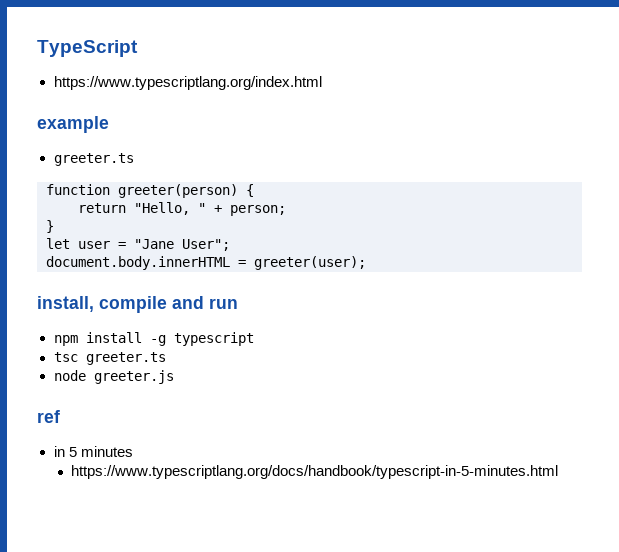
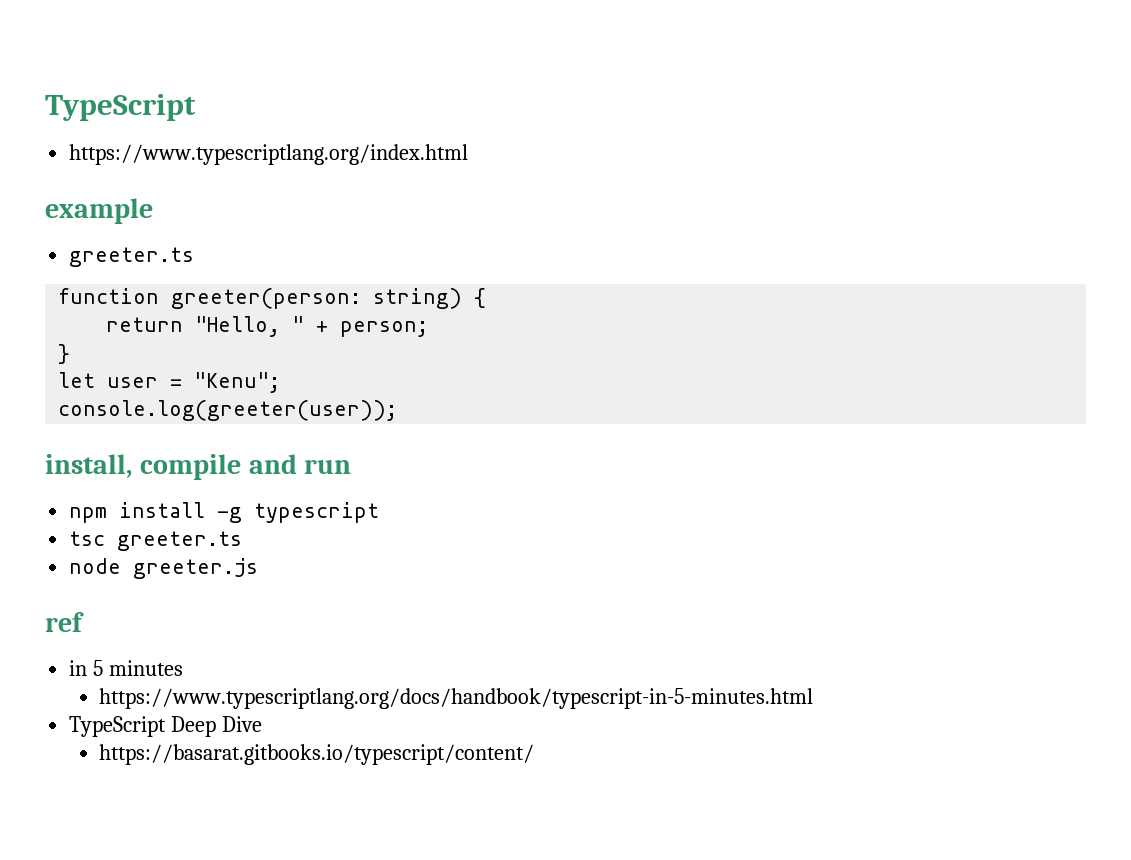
[118,184,238,198] greeter(person) -> [171,288,463,309] greeter(person: string)
[134,239,230,251] [46,256,366,270] "Jane User"; // document.body.innerHTML = greeter(user); -> [194,372,281,393] [58,400,398,421] "Kenu"; // console.log(greeter(user));
(559, 472) none -> [69,716,263,737] [99,744,535,765] // TypeScript Deep Dive // https://basarat.gitbooks.io/typescript/content/

